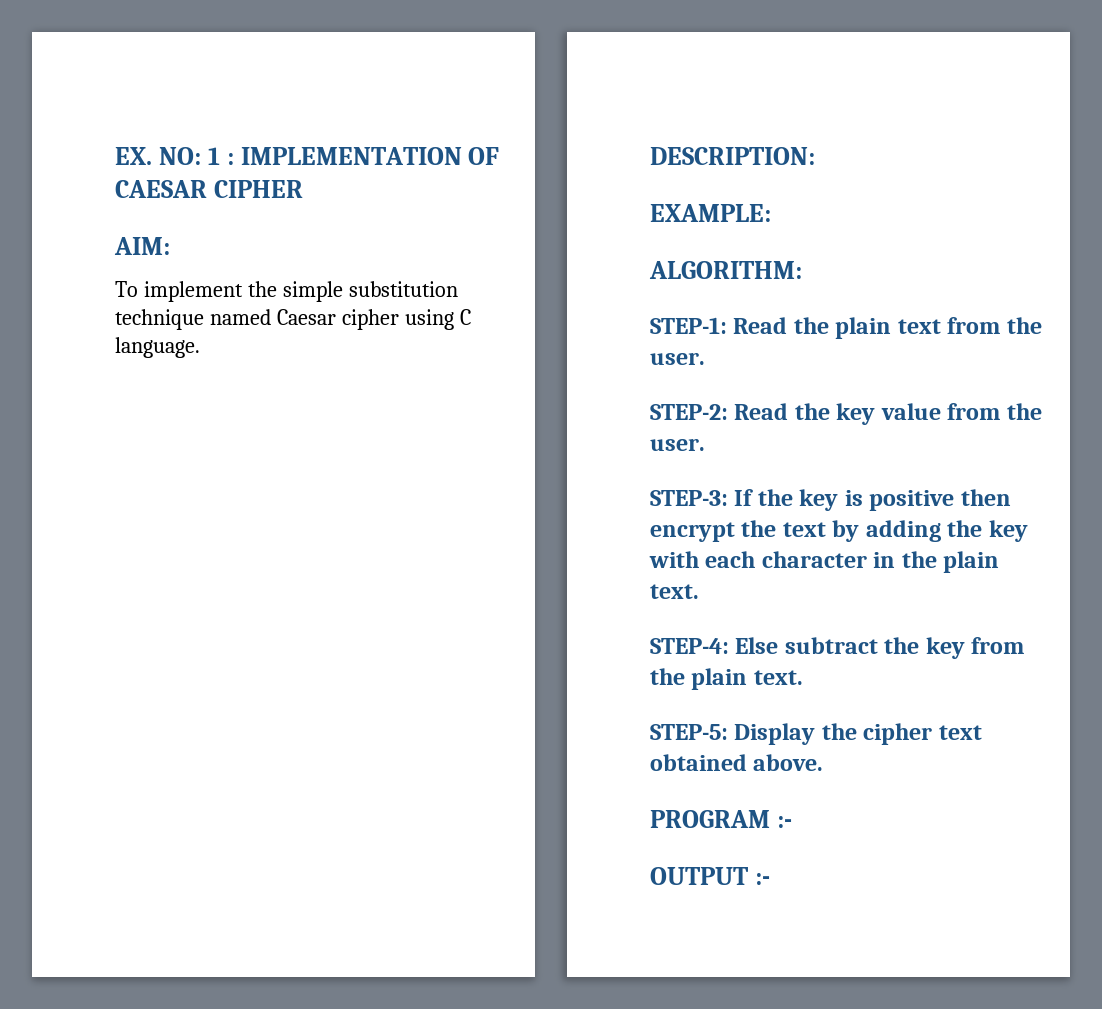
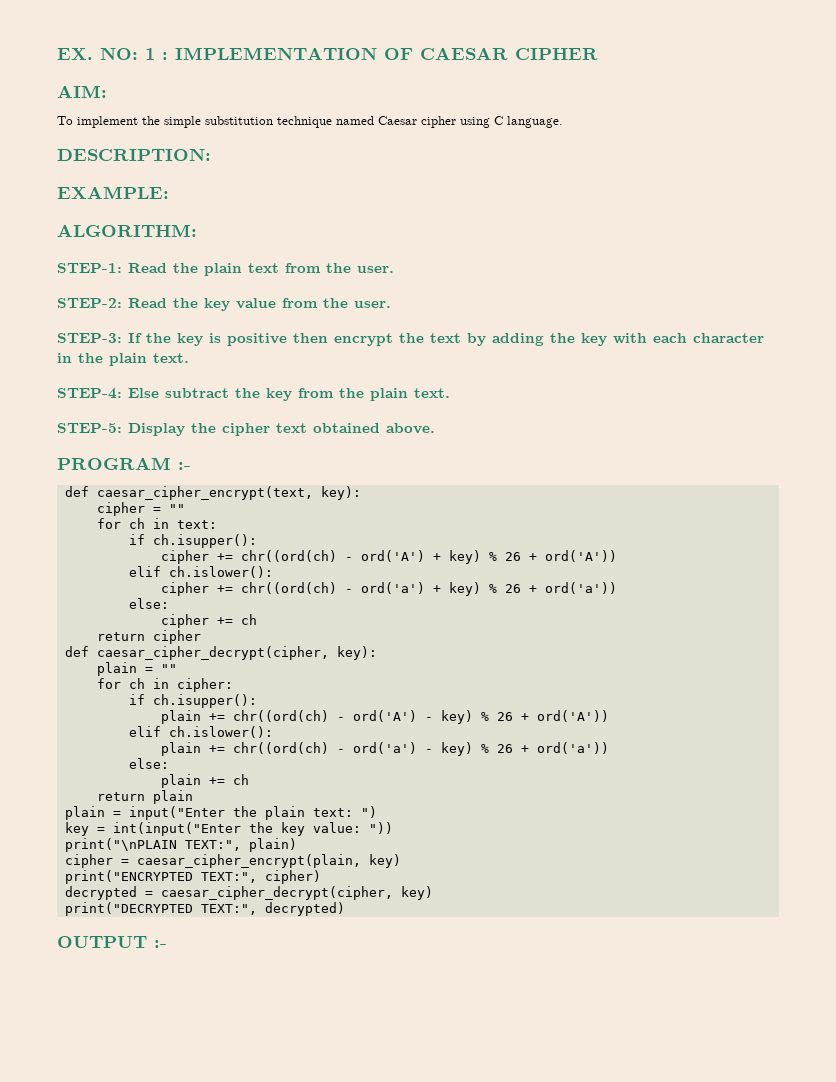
(792, 822) none -> [64,486,361,500] [96,502,185,516] [96,518,217,529] [128,534,257,548] [160,550,617,564] [128,566,273,578] [160,582,617,596] [128,598,169,609] [160,614,257,628] [96,630,201,644] [64,646,377,660] [96,662,177,676] [96,678,233,692] [128,694,257,708] [160,710,609,724] [128,726,273,738] [160,742,609,756] [128,758,169,769] [160,774,249,788] [96,790,193,804] [64,806,377,820] [64,822,393,836] [64,838,297,852] [64,854,401,868] [64,870,321,884] [64,886,433,900] [64,902,345,916] // def caesar_cipher_encrypt(text, key): // cipher = "" // for ch in text: // if ch.isupper(): // cipher += chr((ord(ch) - ord('A') + key) % 26 + ord('A')) // elif ch.islower(): // cipher += chr((ord(ch) - ord('a') + key) % 26 + ord('a')) // else: // cipher += ch // return cipher // def caesar_cipher_decrypt(cipher, key): // plain = "" // for ch in cipher: // if ch.isupper(): // plain += chr((ord(ch) - ord('A') - key) % 26 + ord('A')) // elif ch.islower(): // plain += chr((ord(ch) - ord('a') - key) % 26 + ord('a')) // else: // plain += ch // return plain // plain = input("Enter the plain text: ") // key = int(input("Enter the key value: ")) // print("\nPLAIN TEXT:", plain) // cipher = caesar_cipher_encrypt(plain, key) // print("ENCRYPTED TEXT:", cipher) // decrypted = caesar_cipher_decrypt(cipher, key) // print("DECRYPTED TEXT:", decrypted)

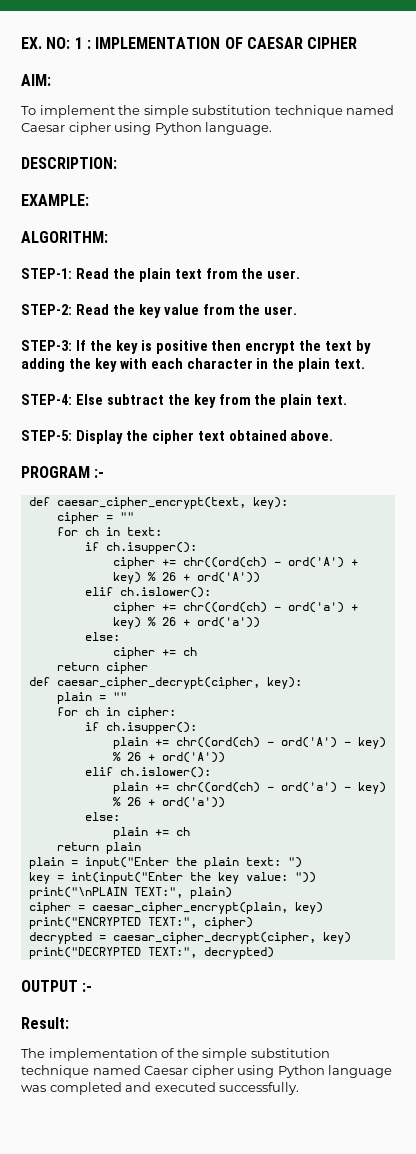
[494,116,503,125] C -> [154,122,202,135] Python
(167, 944) none -> [21,1017,69,1029] [21,1048,330,1061] [21,1065,393,1078] [21,1082,300,1095] // Result: // The implementation of the simple substitution technique named Caesar cipher using Python language was completed and executed successfully.

